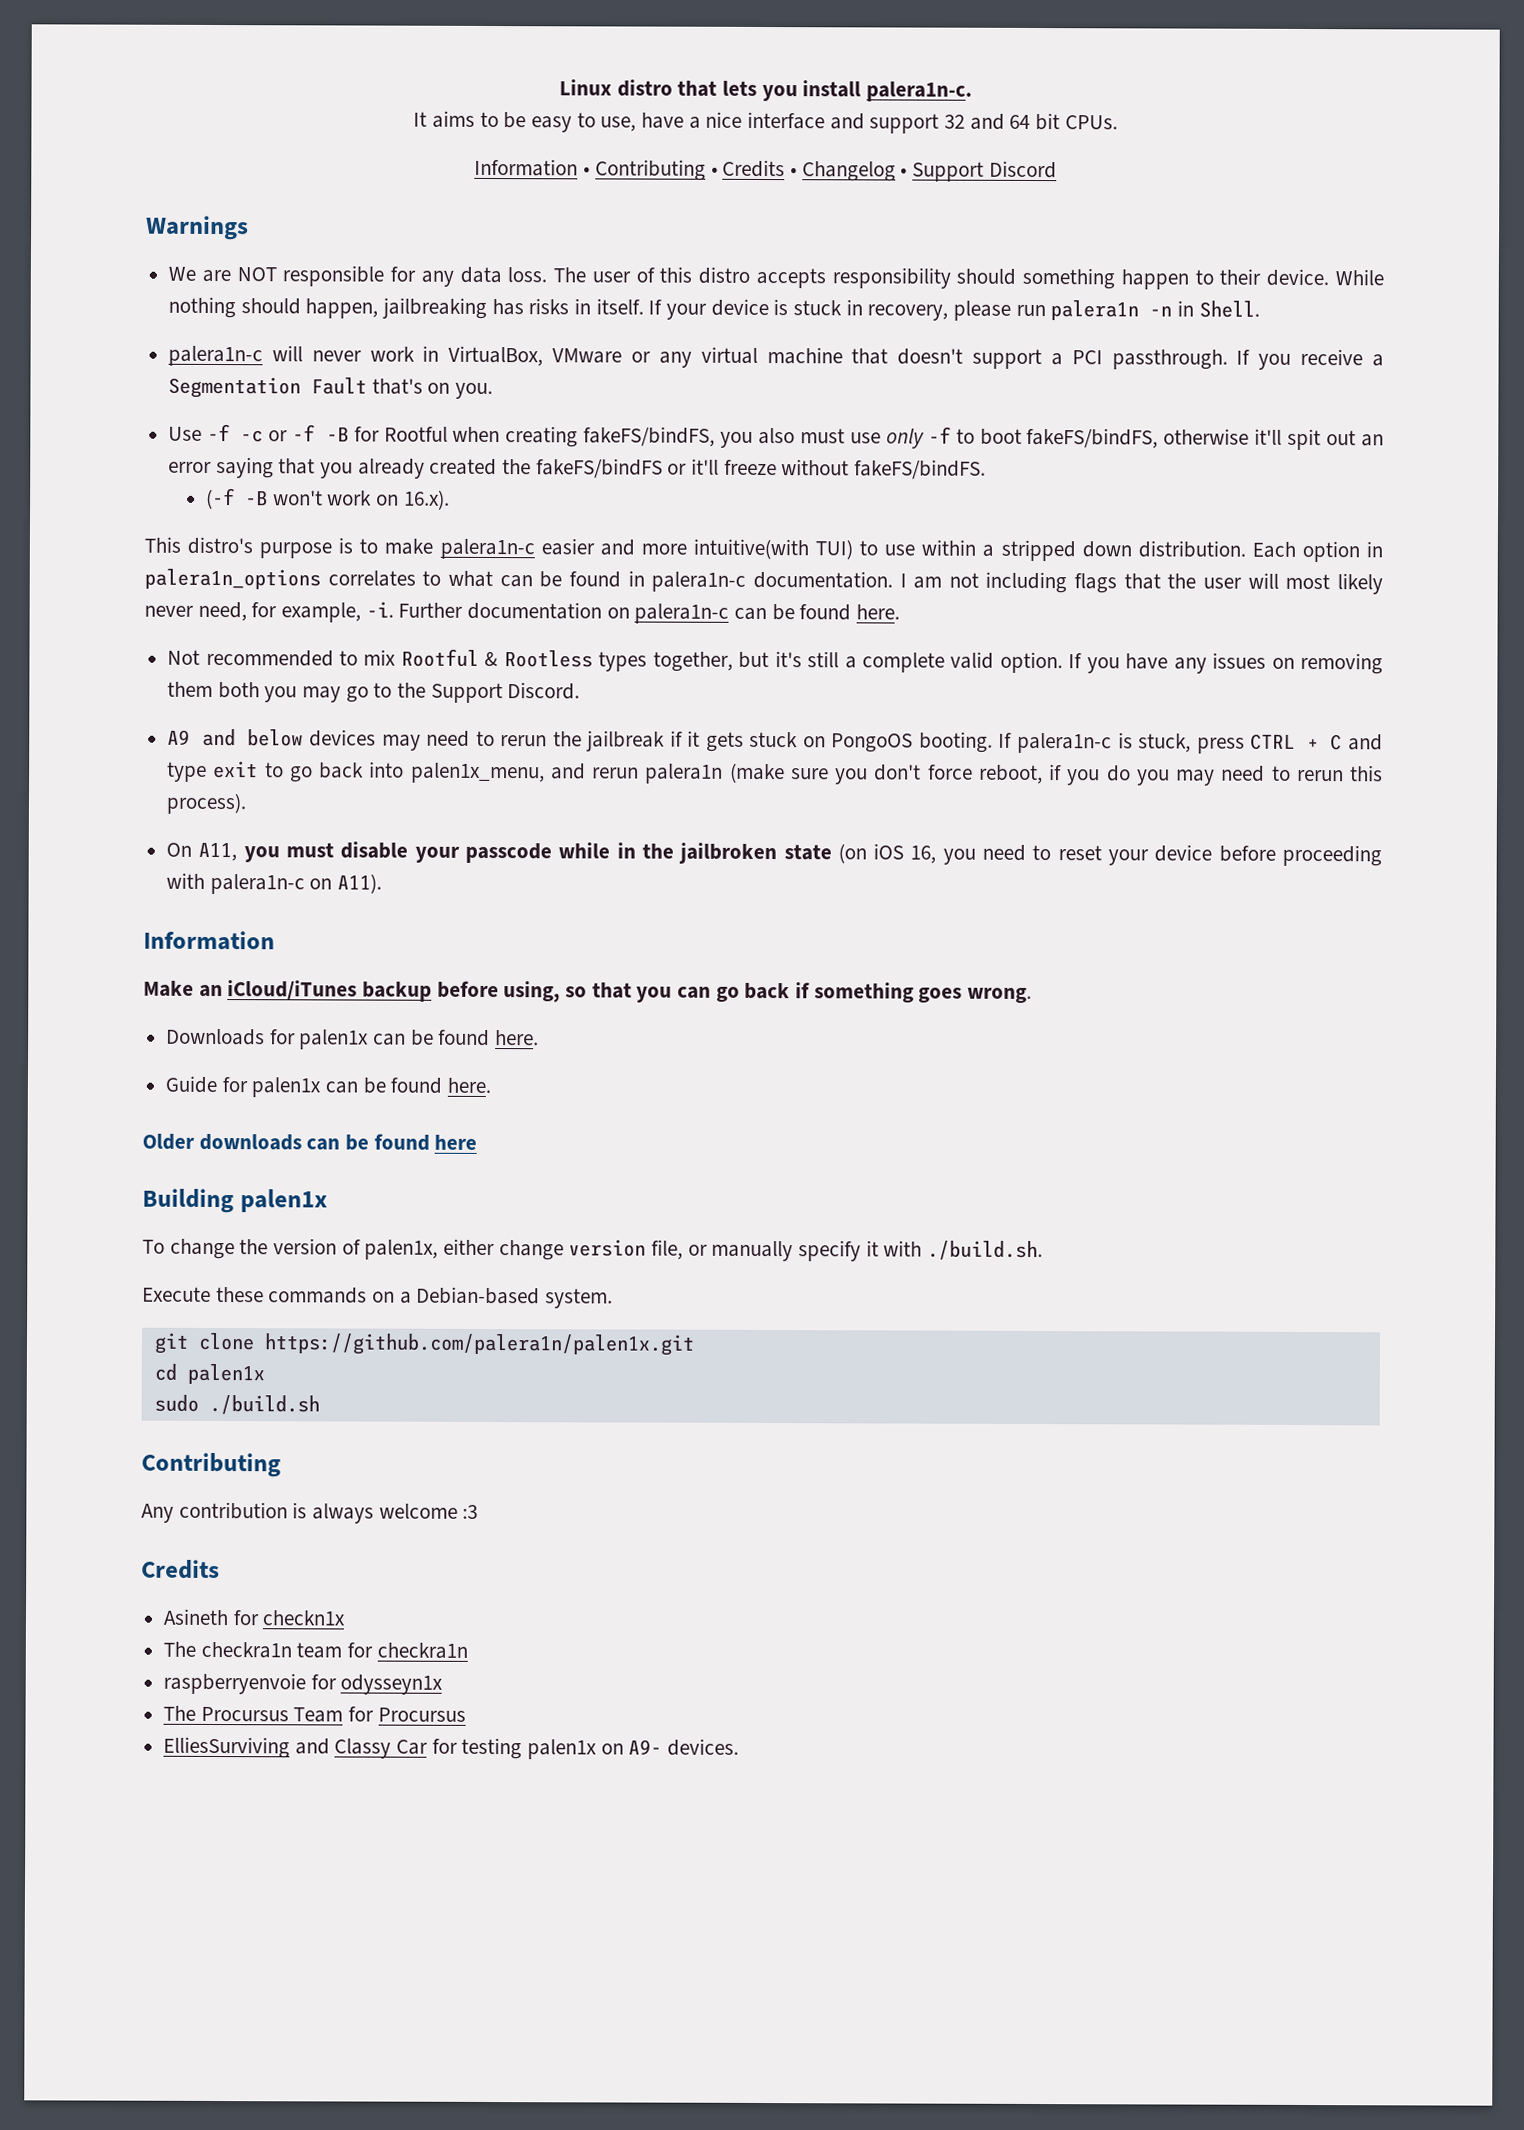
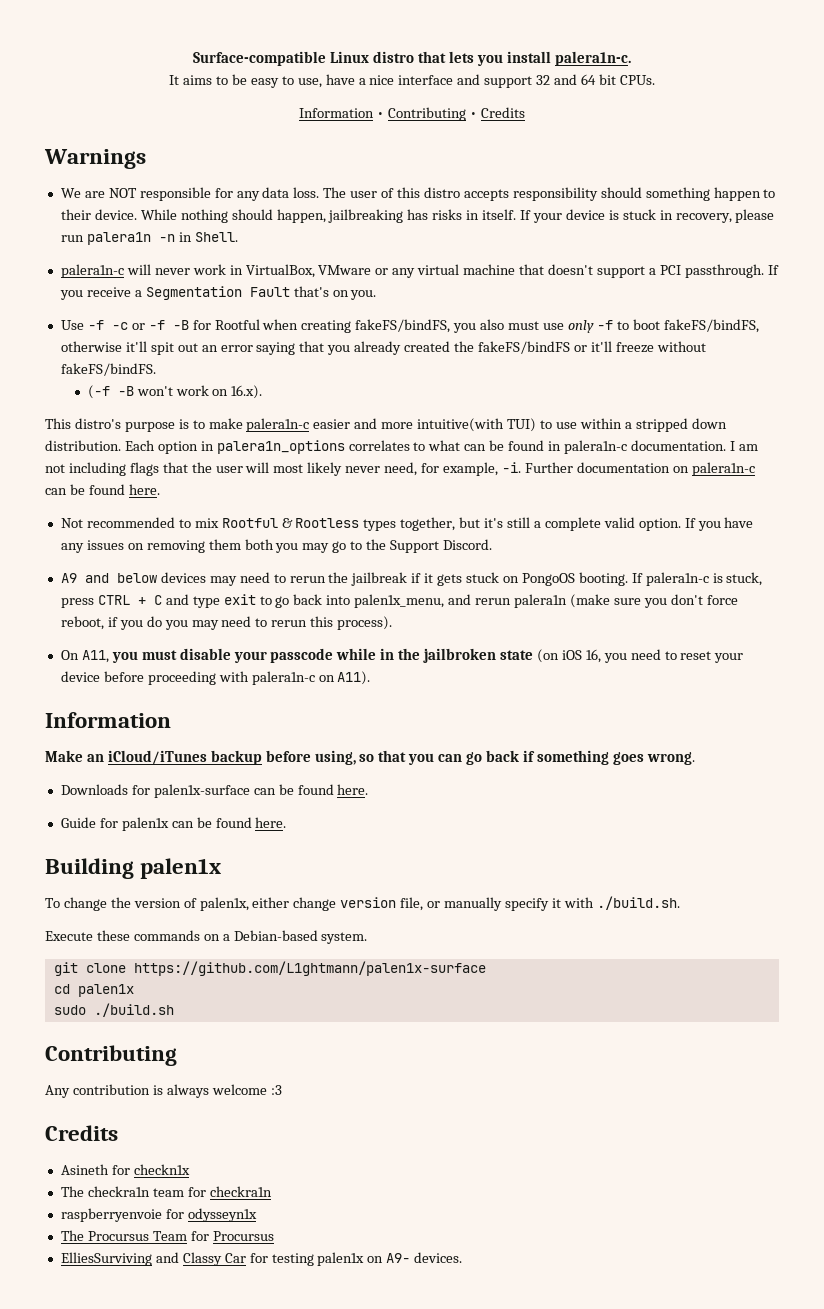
(558, 87) none -> [193,51,327,66] Surface-compatible
[789,160,1057,182] • Changelog • Support Discord -> (525, 112) none
[299,1029,370,1050] palen1x -> [153,784,250,798] palen1x-surface
[142,1133,478,1151] // Older downloads can be found here -> (287, 822) none
[263,1333,695,1356] https://github.com/palera1n/palen1x.git -> [133,961,486,976] https://github.com/L1ghtmann/palen1x-surface

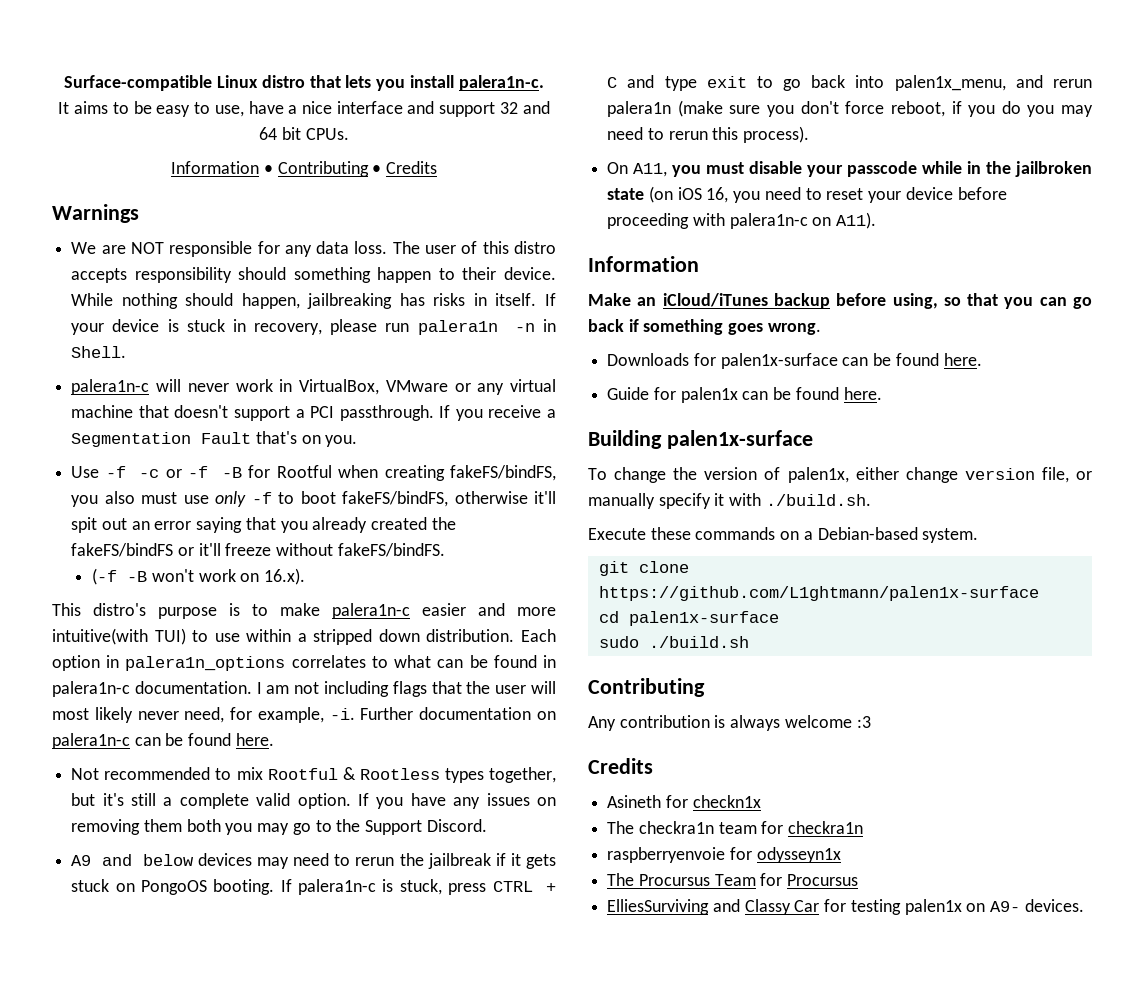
[140,858,222,879] palen1x -> [666,430,813,449] palen1x-surface
[77,984,134,997] palen1x -> [628,611,779,626] palen1x-surface

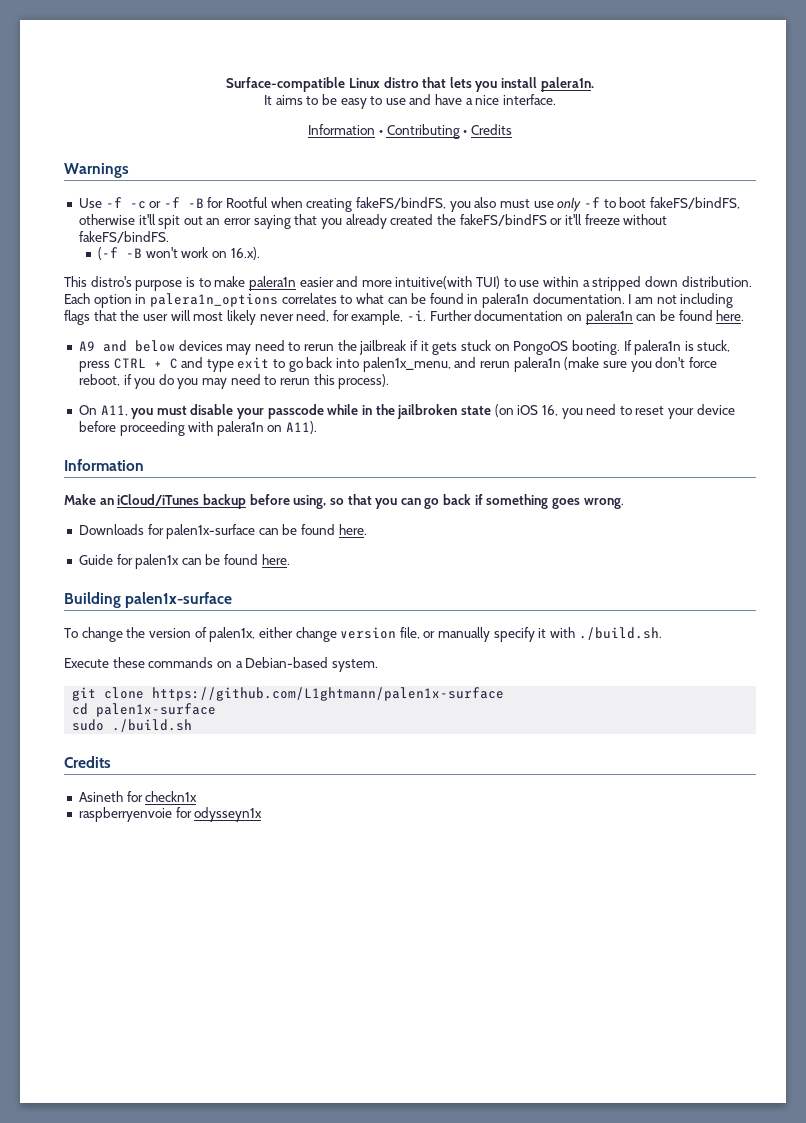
[458,75,544,91] palera1n-c. -> [540,77,594,92] palera1n.
[214,105,244,117] use, -> [385,94,432,105] use and
[336,101,550,117] [259,127,349,140] interface and support 32 and 64 bit CPUs. -> [503,94,557,105] interface.
[71,241,556,257] [71,267,556,283] [71,293,556,309] [71,319,556,335] [71,346,127,358] [71,379,556,395] [71,405,556,421] [71,431,358,447] // We are NOT responsible for any data loss. The user of this distro accepts responsibility should something happen to their device. While nothing should happen, jailbreaking has risks in itself. If your device is stuck in recovery, please run palera1n -n in Shell. // palera1n-c will never work in VirtualBox, VMware or any virtual machine that doesn't support a PCI passthrough. If you receive a Segmentation Fault that's on you. -> (129, 170) none
[332,603,410,619] palera1n-c -> [248,276,296,291] palera1n
[52,681,130,697] palera1n-c -> [482,293,530,308] palera1n
[52,733,274,749] [71,767,556,783] [71,793,556,809] [71,819,487,835] palera1n-c can be found here. // Not recommended to mix Rootful & Rootless types together, but it's still a complete valid option. If you have any issues on removing them both you may go to the Support Discord. -> [585,310,745,325] palera1n can be found here.
[298,879,377,895] palera1n-c -> [634,340,682,355] palera1n
[729,213,808,229] palera1n-c -> [216,421,264,436] palera1n
[588,678,705,697] [588,715,871,731] [588,758,653,774] [607,795,761,808] [607,821,864,834] [607,847,841,863] [607,873,859,886] [607,899,1084,915] Contributing // Any contribution is always welcome :3 // Credits // Asineth for checkn1x // The checkra1n team for checkra1n // raspberryenvoie for odysseyn1x // The Procursus Team for Procursus // ElliesSurviving and Classy Car for testing palen1x on A9- devices. -> [64,756,111,768] [78,791,198,802] [78,807,263,822] Credits // Asineth for checkn1x // raspberryenvoie for odysseyn1x

